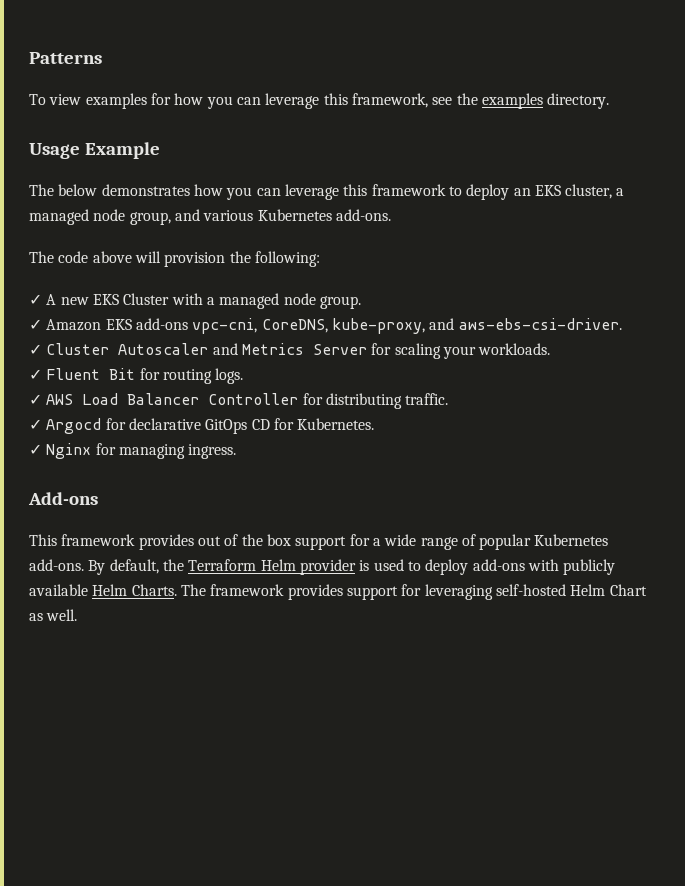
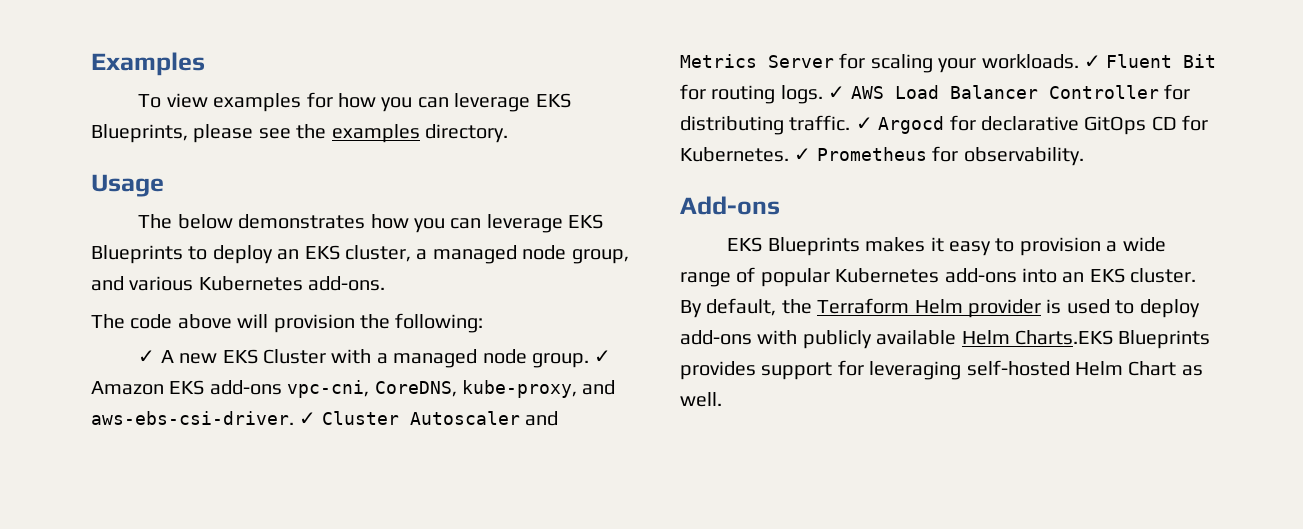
[29,52,102,64] Patterns -> [91,52,205,76] Examples
[323,93,428,108] this framework, -> [535,93,571,108] [91,124,254,143] EKS Blueprints, please
[84,142,160,159] Example -> (164, 185) none
[343,184,446,196] this framework -> [568,214,604,229] [91,245,183,264] EKS Blueprints
(361, 302) // -> (589, 360) none
(622, 324) // -> (294, 418) none
(551, 349) // -> (1079, 61) none
(244, 376) // -> (823, 94) none
(449, 399) // -> (851, 123) none
[29,443,237,459] [28,492,98,505] [29,534,370,550] // ✓ Nginx for managing ingress. // Add-ons // This framework provides out of the box support for -> [794,146,1084,166] [680,196,780,215] [727,237,1101,256] ✓ Prometheus for observability. // Add-ons // EKS Blueprints makes it easy to provision
[29,559,84,571] add-ons. -> [944,268,1197,283] add-ons into an EKS cluster.
[131,584,285,596] Charts. The framework -> [1015,330,1211,349] Charts.EKS Blueprints

